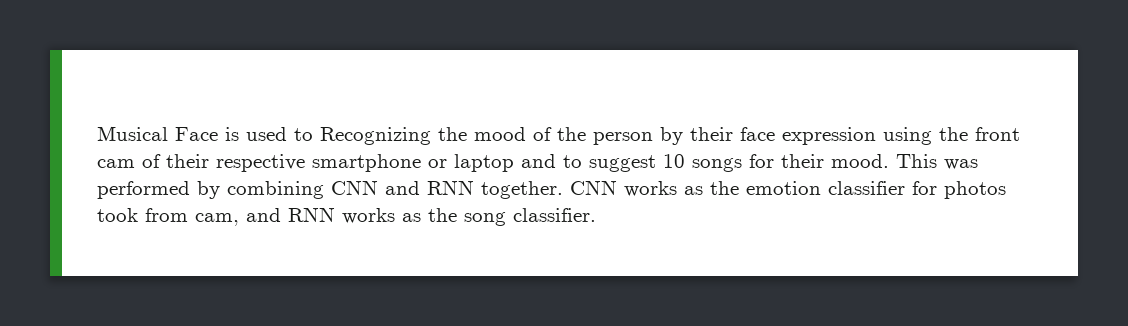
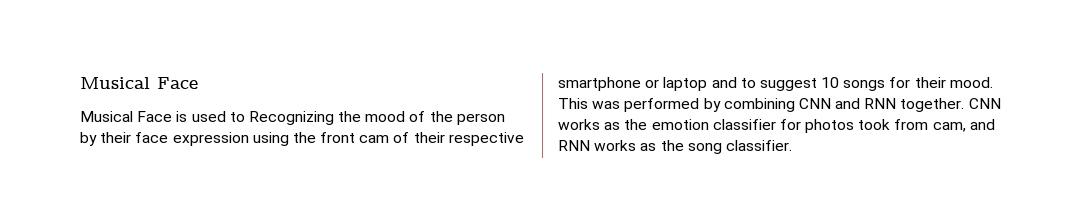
[97,126,218,141] Musical Face -> [80,77,198,89] [80,111,173,122] Musical Face // Musical Face

